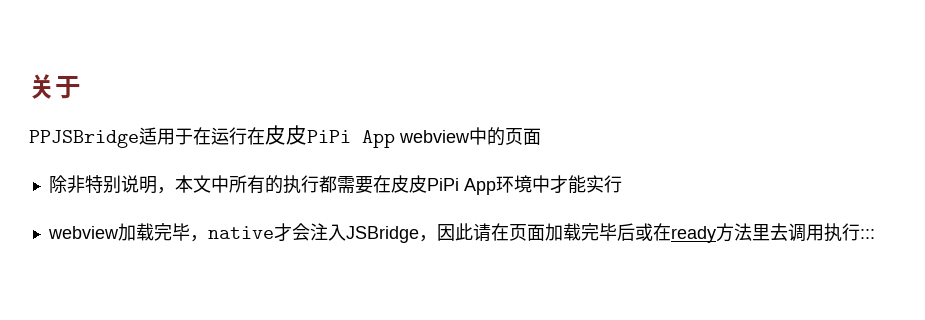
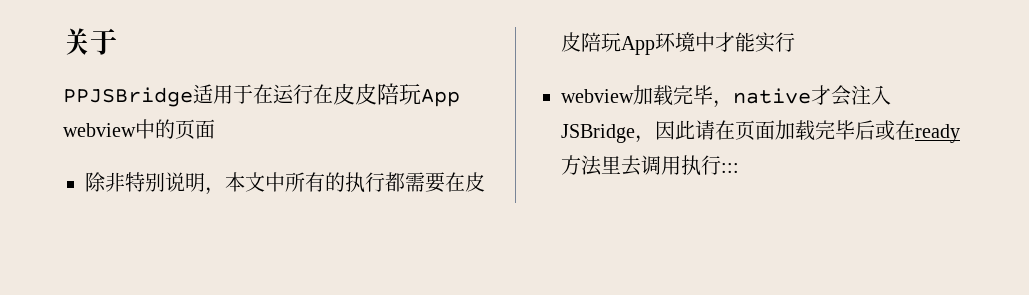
[307,130,351,143] PiPi -> [377,83,421,105] 陪玩
[426,178,459,191] PiPi -> [581,32,621,52] 陪玩

